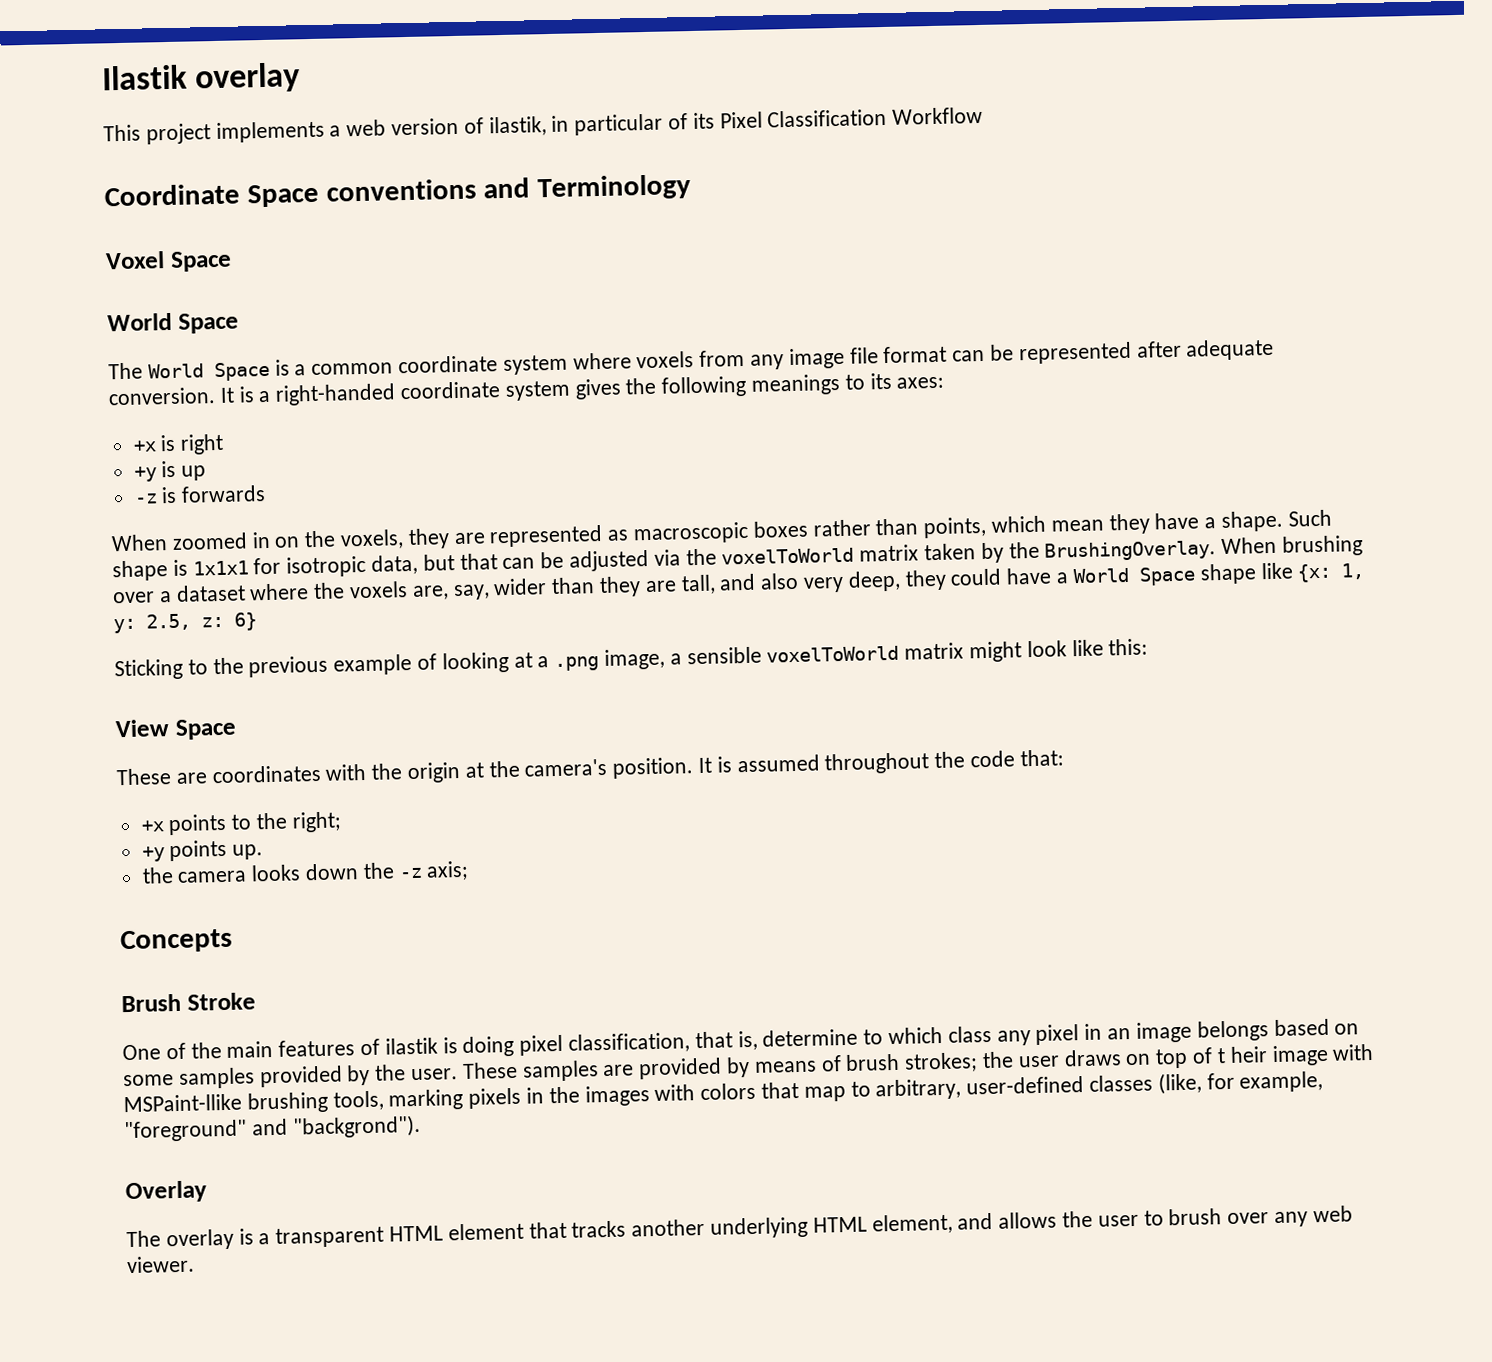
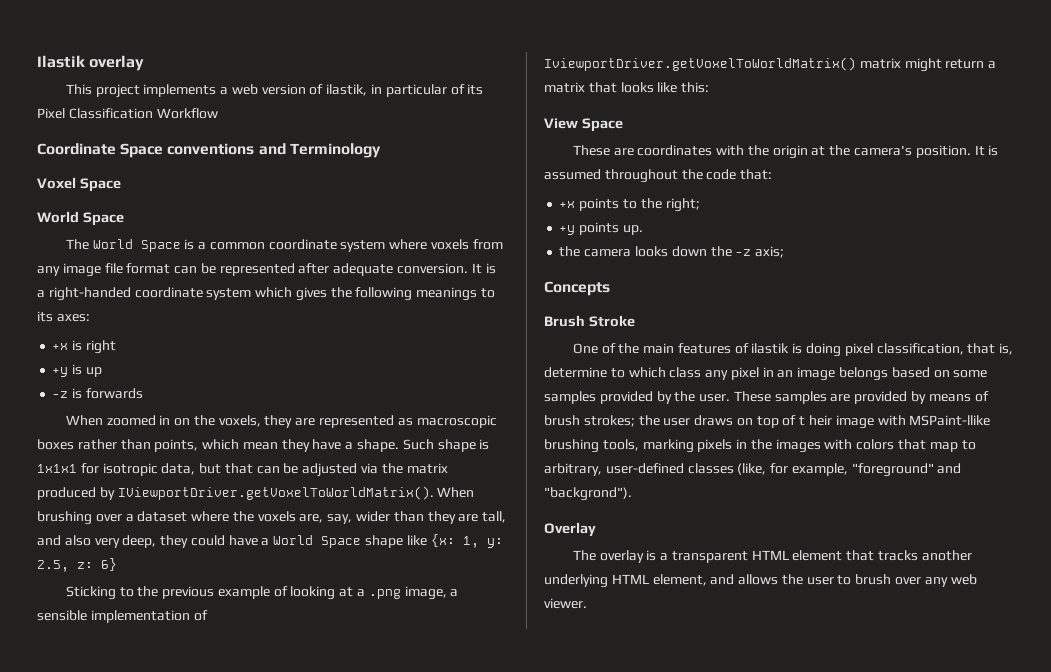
(571, 390) none -> [255,287,293,298] which
[721,540,1217,565] voxelToWorld matrix taken by the BrushingOverlay. -> [406,463,448,474] [37,486,434,500] matrix produced by IViewportDriver.getVoxelToWorldMatrix().
[766,640,1067,663] voxelToWorld matrix might look -> [90,610,208,623] [544,57,997,72] [544,82,654,93] implementation of IviewportDriver.getVoxelToWorldMatrix() matrix might return a matrix that looks

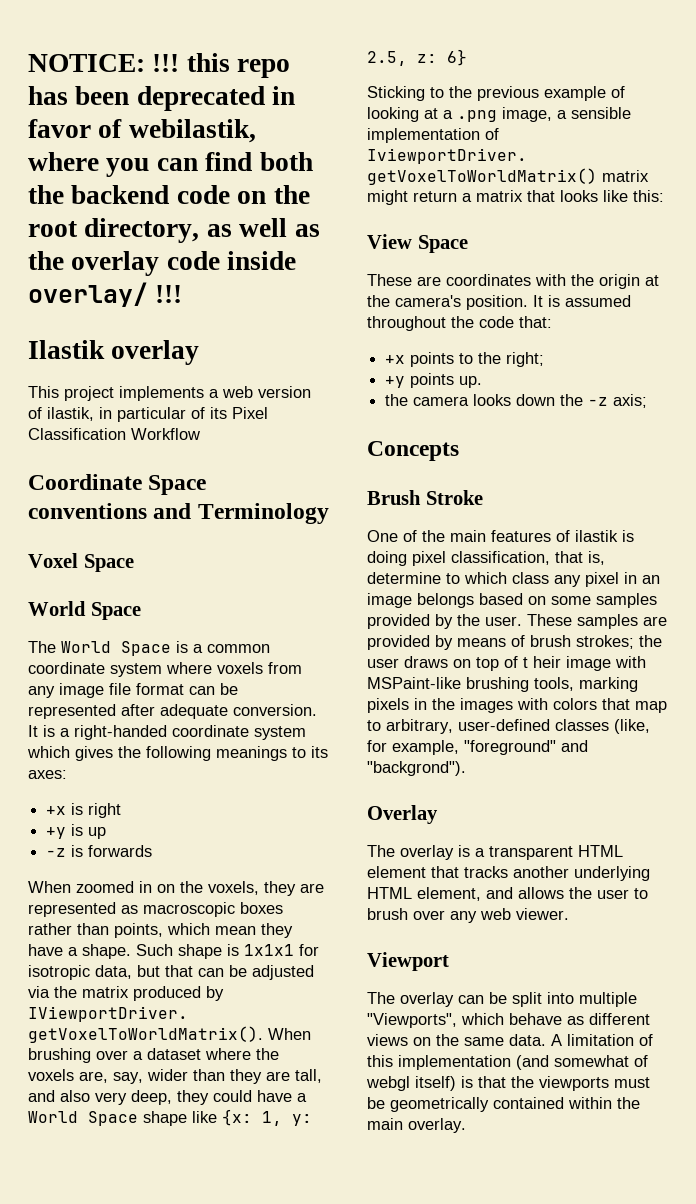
(37, 61) none -> [28,53,291,78] [28,86,296,111] [28,119,256,143] [28,152,313,177] [28,185,310,204] [28,218,320,243] [28,251,297,276] [28,282,183,307] NOTICE: !!! this repo has been deprecated in favor of webilastik, where you can find both the backend code on the root directory, as well as the overlay code inside overlay/ !!! //
[909,415,991,426] MSPaint-llike -> [367,677,461,689] MSPaint-like
(587, 603) none -> [367,952,449,971] [367,992,637,1007] [367,1013,650,1028] [367,1034,653,1046] [367,1055,648,1070] [366,1076,650,1091] [367,1097,640,1112] [367,1118,466,1133] // Viewport // The overlay can be split into multiple "Viewports", which behave as different views on the same data. A limitation of this implementation (and somewhat of webgl itself) is that the viewports must be geometrically contained within the main overlay.

